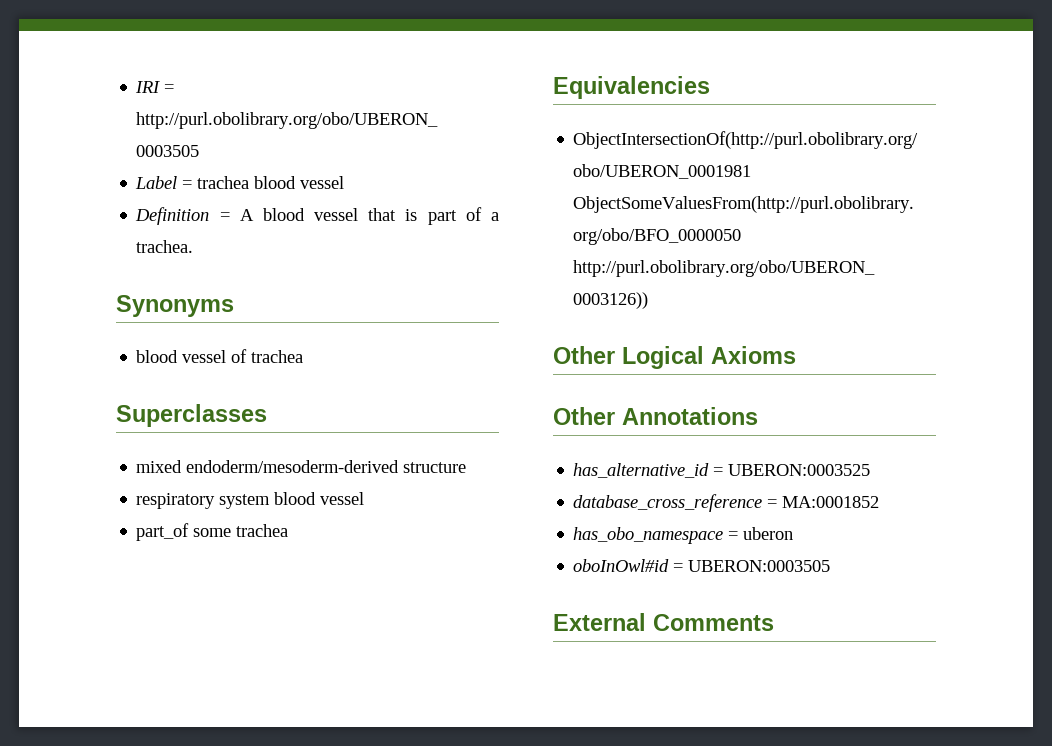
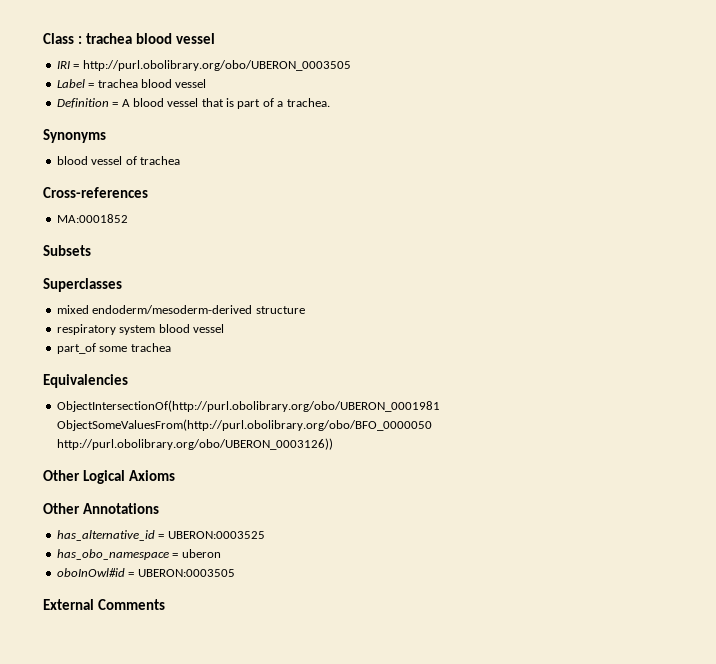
(135, 87) none -> [43,33,215,44] Class : trachea blood vessel //
(304, 356) none -> [43,187,148,198] [56,214,128,223] [43,245,91,256] // Cross-references // MA:0001852 // Subsets
[573,494,880,512] // database_cross_reference = MA:0001852 -> (265, 535) none

